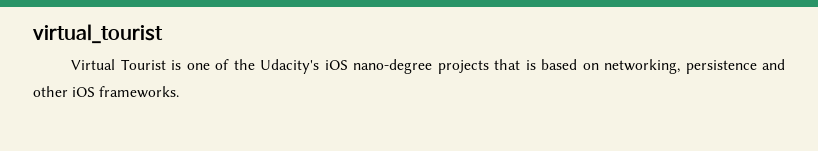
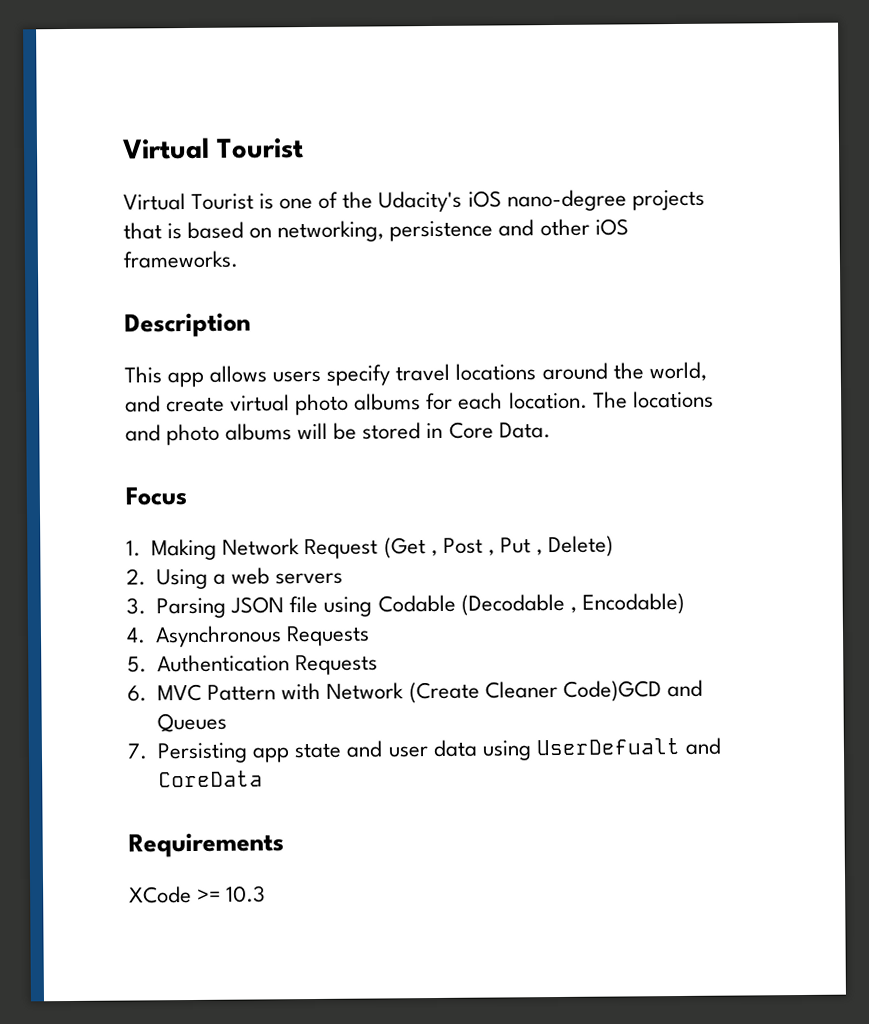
[32,24,163,44] virtual_tourist -> [122,137,304,160] Virtual Tourist
(180, 92) none -> [124,312,251,338] [124,361,707,388] [125,390,714,416] [125,421,551,446] [125,486,187,506] [126,535,614,561] [126,567,344,590] [126,592,685,619] [126,625,371,648] [127,654,379,676] [127,679,703,704] [157,712,228,733] [127,737,722,764] [158,770,264,788] [128,832,284,858] [129,885,267,904] // Description // This app allows users specify travel locations around the world, and create virtual photo albums for each location. The locations and photo albums will be stored in Core Data. // Focus // 1. Making Network Request (Get , Post , Put , Delete) // 2. Using a web servers // 3. Parsing JSON file using Codable (Decodable , Encodable) // 4. Asynchronous Requests // 5. Authentication Requests // 6. MVC Pattern with Network (Create Cleaner Code)GCD and Queues // 7. Persisting app state and user data using UserDefualt and CoreData // Requirements // XCode >= 10.3

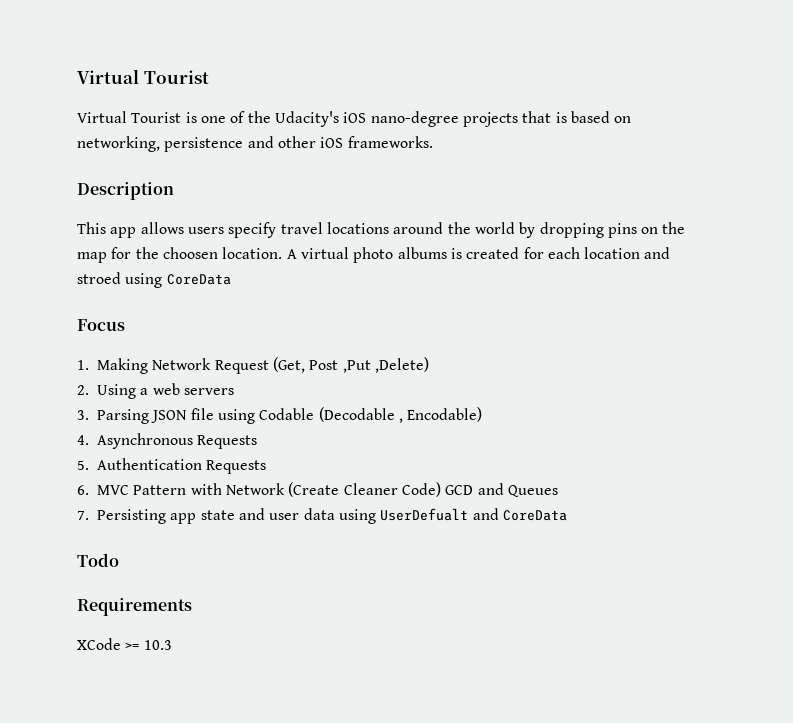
[648,361,707,382] [125,390,714,416] [125,421,551,446] world, and create virtual photo albums for each location. The locations and photo albums will be stored in Core Data. -> [474,222,686,238] [77,247,671,263] [77,272,231,288] world by dropping pins on the map for the choosen location. A virtual photo albums is created for each location and stroed using CoreData
[383,535,614,559] (Get , Post , Put , Delete) -> [272,357,429,373] (Get, Post ,Put ,Delete)
[562,680,662,702] Code)GCD -> [401,482,474,497] Code) GCD
(264, 779) none -> [77,553,119,567] // Todo

